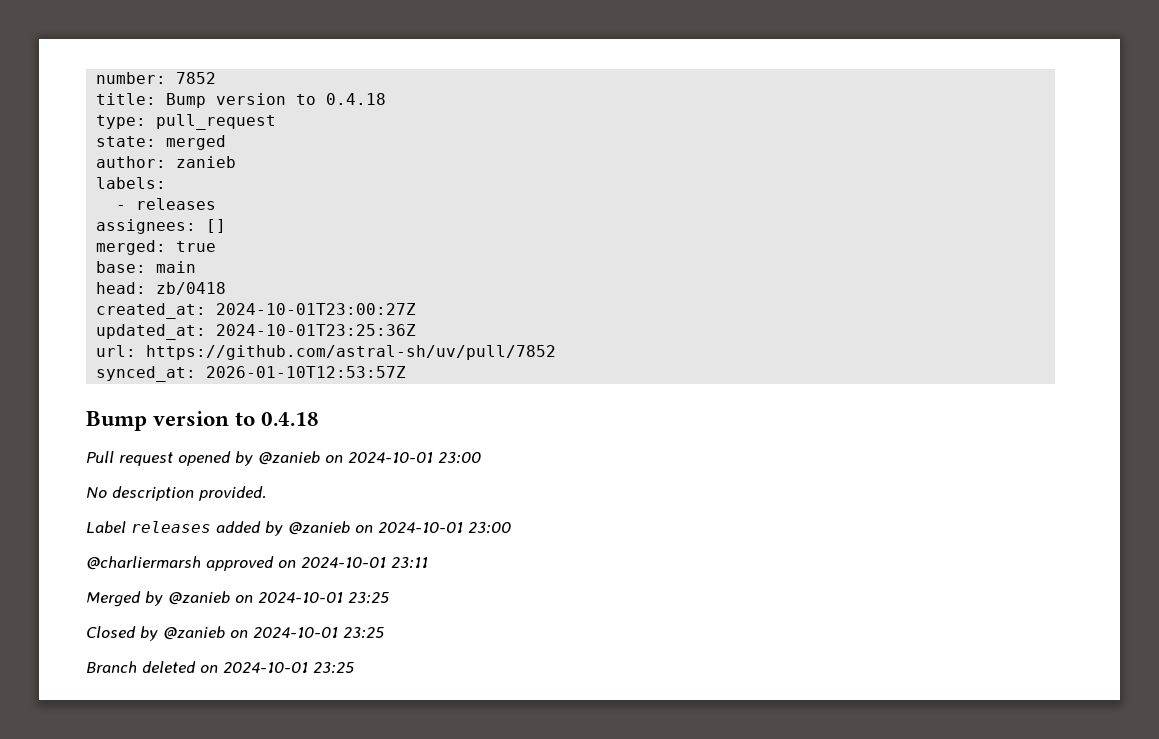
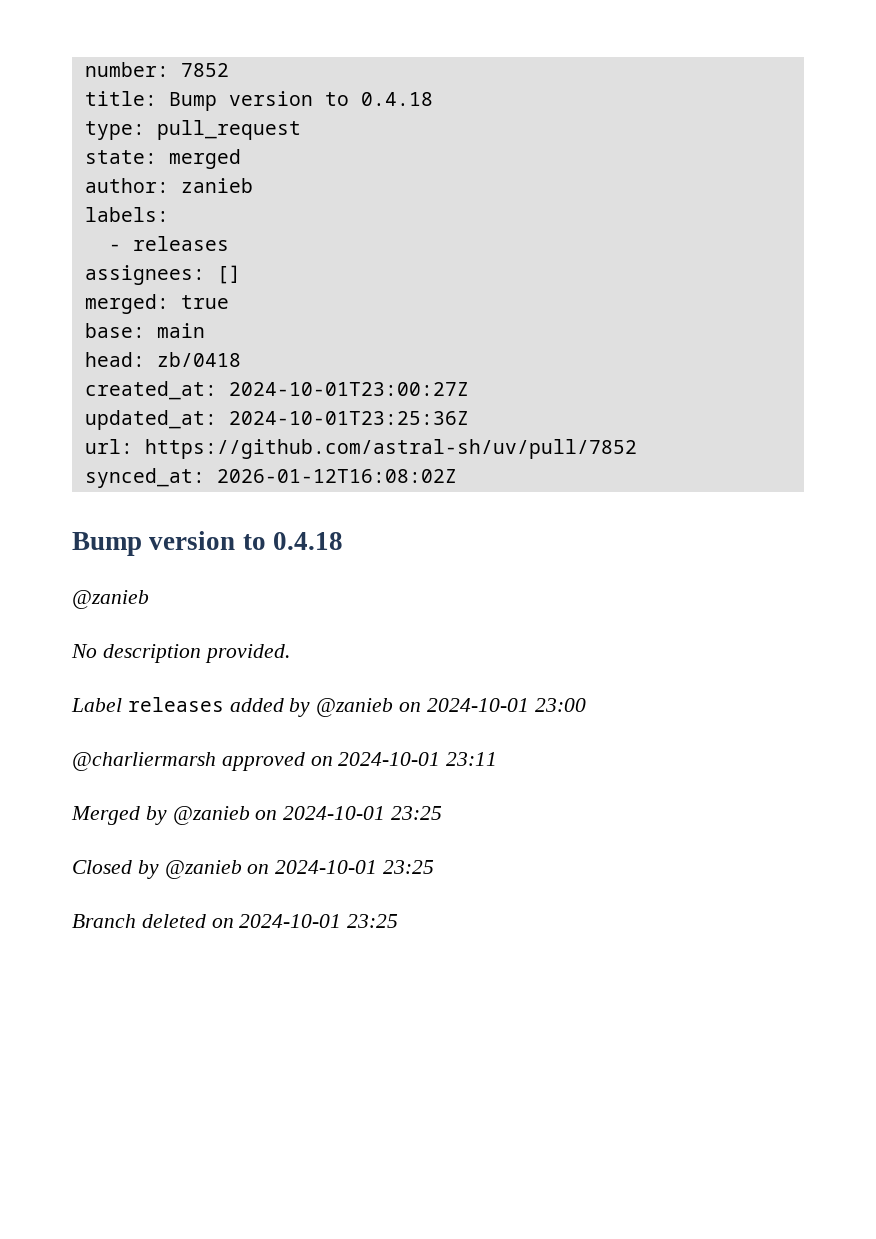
[206,366,407,378] [86,411,320,431] [86,451,481,466] 2026-01-10T12:53:57Z // Bump version to 0.4.18 // Pull request opened by @zanieb on 2024-10-01 23:00 -> [216,469,457,483] [72,531,343,556] [72,590,149,609] 2026-01-12T16:08:02Z // Bump version to 0.4.18 // @zanieb

